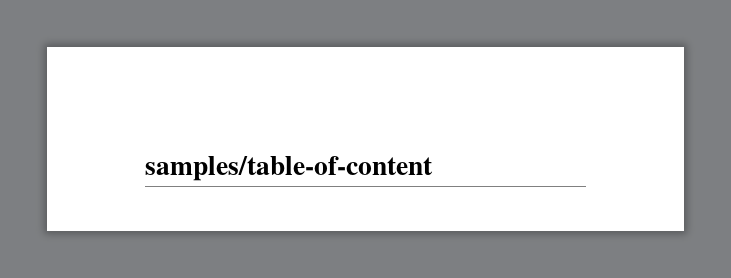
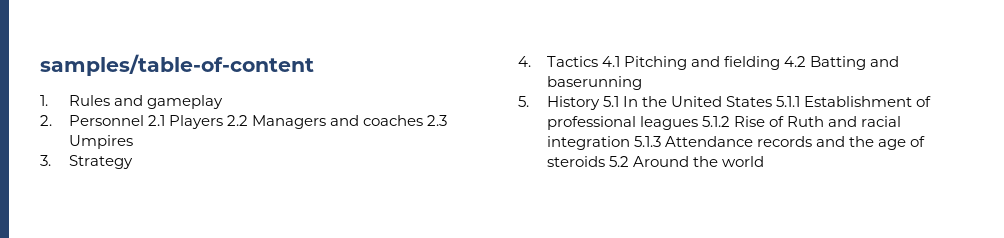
(433, 168) none -> [40,95,223,109] [40,115,448,129] [68,135,133,149] [40,155,133,169] [518,56,900,70] [546,76,642,90] [518,96,932,110] [546,116,902,130] [546,136,926,150] [546,156,764,167] // 1. Rules and gameplay // 2. Personnel 2.1 Players 2.2 Managers and coaches 2.3 Umpires // 3. Strategy // 4. Tactics 4.1 Pitching and fielding 4.2 Batting and baserunning // 5. History 5.1 In the United States 5.1.1 Establishment of professional leagues 5.1.2 Rise of Ruth and racial integration 5.1.3 Attendance records and the age of steroids 5.2 Around the world

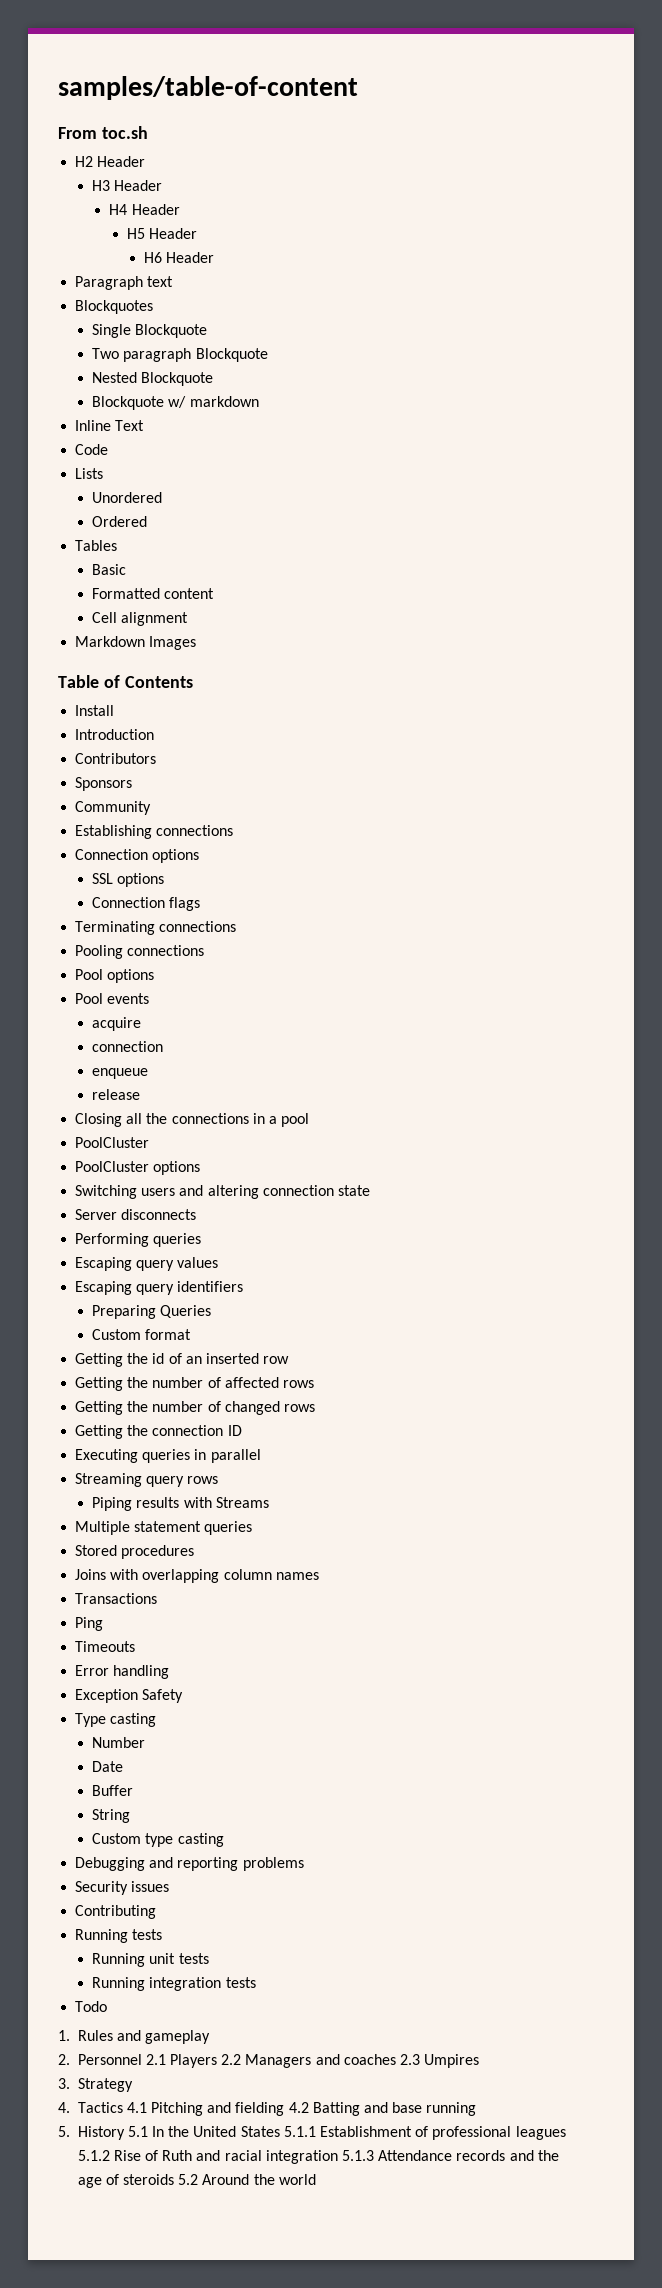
(314, 65) none -> [58,126,148,139] [75,156,146,167] [92,180,163,191] [109,204,180,215] [126,228,197,239] [143,252,214,263] [75,276,174,290] [75,300,154,314] [92,324,208,338] [92,348,268,362] [92,372,214,386] [92,396,259,410] [75,420,145,431] [75,444,109,455] [75,468,104,479] [92,492,163,503] [92,516,148,527] [75,540,118,551] [92,564,127,575] [92,588,215,599] [92,612,189,626] [75,636,197,650] [58,675,193,688] [75,705,115,716] [75,729,155,740] [75,753,157,764] [75,777,133,791] [75,801,152,815] [75,825,234,839] [75,849,200,863] [92,873,165,887] [92,897,201,911] [75,921,237,935] [75,945,205,959] [75,969,155,983] [75,993,150,1004] [92,1017,142,1031] [92,1041,164,1052] [92,1068,149,1079] [92,1089,141,1100] [75,1113,310,1127] [75,1137,150,1148] [75,1161,201,1175] [75,1185,370,1199] [75,1209,197,1220] [75,1233,202,1247] [75,1257,219,1271] [75,1281,244,1295] [92,1305,212,1319] [92,1329,192,1340] [75,1353,290,1367] [75,1377,314,1391] [75,1401,315,1415] [75,1425,242,1439] [75,1449,261,1463] [75,1473,219,1487] [92,1497,269,1511] [75,1521,253,1535] [75,1545,195,1559] [75,1569,319,1583] [75,1593,158,1604] [75,1617,104,1631] [75,1641,136,1652] [75,1665,170,1679] [75,1689,184,1703] [75,1713,157,1727] [92,1737,146,1748] [92,1761,124,1772] [92,1785,134,1796] [92,1809,131,1823] [92,1833,224,1847] [75,1857,304,1871] [75,1881,170,1895] [75,1905,157,1919] [75,1929,163,1943] [92,1953,209,1967] [92,1977,256,1991] [75,2001,108,2012] // From toc.sh // H2 Header // H3 Header // H4 Header // H5 Header // H6 Header // Paragraph text // Blockquotes // Single Blockquote // Two paragraph Blockquote // Nested Blockquote // Blockquote w/ markdown // Inline Text // Code // Lists // Unordered // Ordered // Tables // Basic // Formatted content // Cell alignment // Markdown Images // Table of Contents // Install // Introduction // Contributors // Sponsors // Community // Establishing connections // Connection options // SSL options // Connection flags // Terminating connections // Pooling connections // Pool options // Pool events // acquire // connection // enqueue // release // Closing all the connections in a pool // PoolCluster // PoolCluster options // Switching users and altering connection state // Server disconnects // Performing queries // Escaping query values // Escaping query identifiers // Preparing Queries // Custom format // Getting the id of an inserted row // Getting the number of affected rows // Getting the number of changed rows // Getting the connection ID // Executing queries in parallel // Streaming query rows // Piping results with Streams // Multiple statement queries // Stored procedures // Joins with overlapping column names // Transactions // Ping // Timeouts // Error handling // Exception Safety // Type casting // Number // Date // Buffer // String // Custom type casting // Debugging and reporting problems // Security issues // Contributing // Running tests // Running unit tests // Running integration tests // Todo
[546,76,642,90] baserunning -> [392,2102,477,2116] base running

